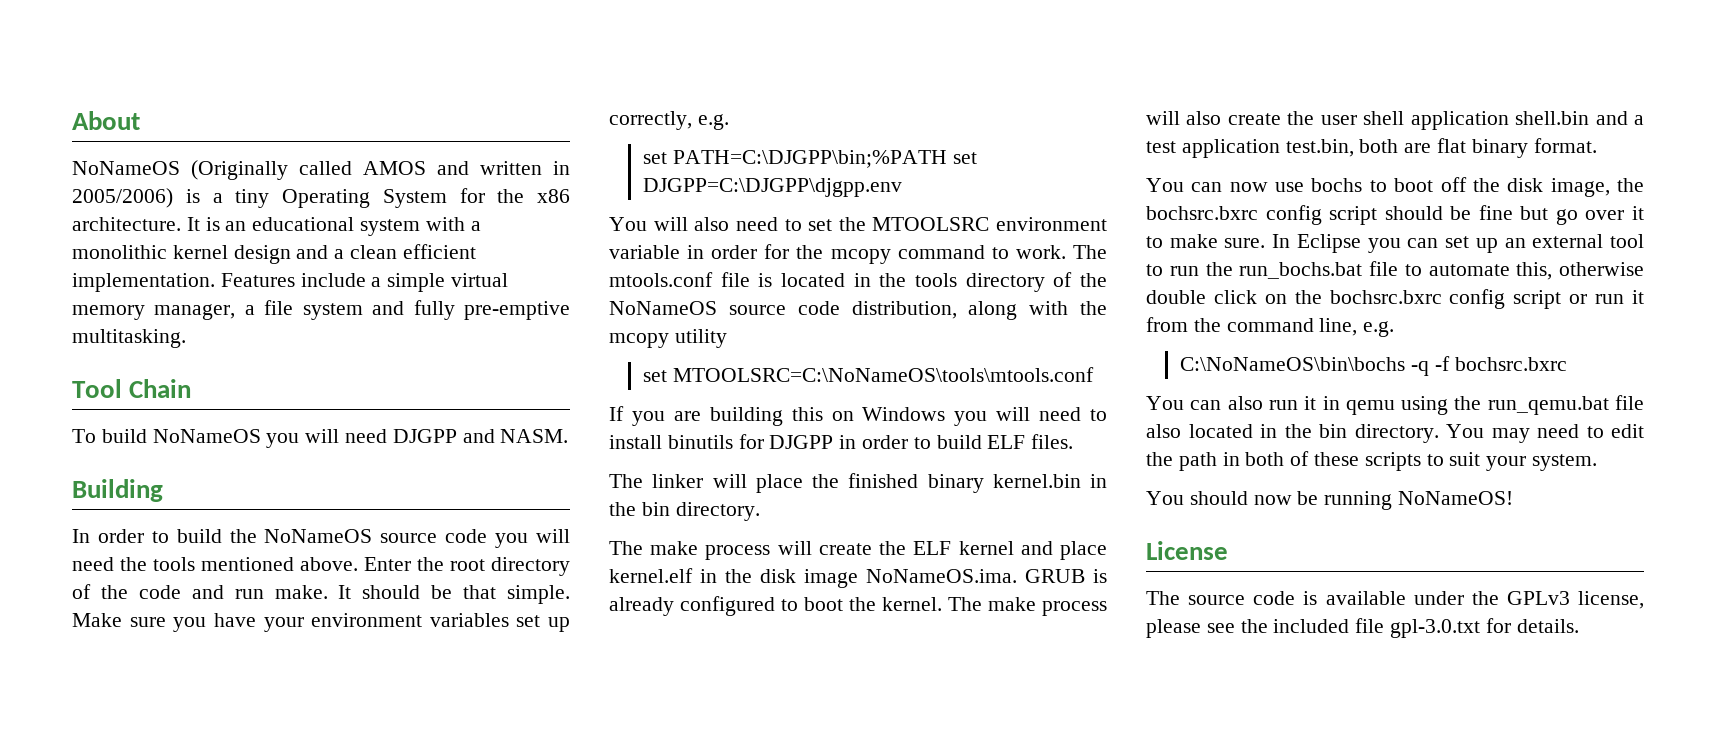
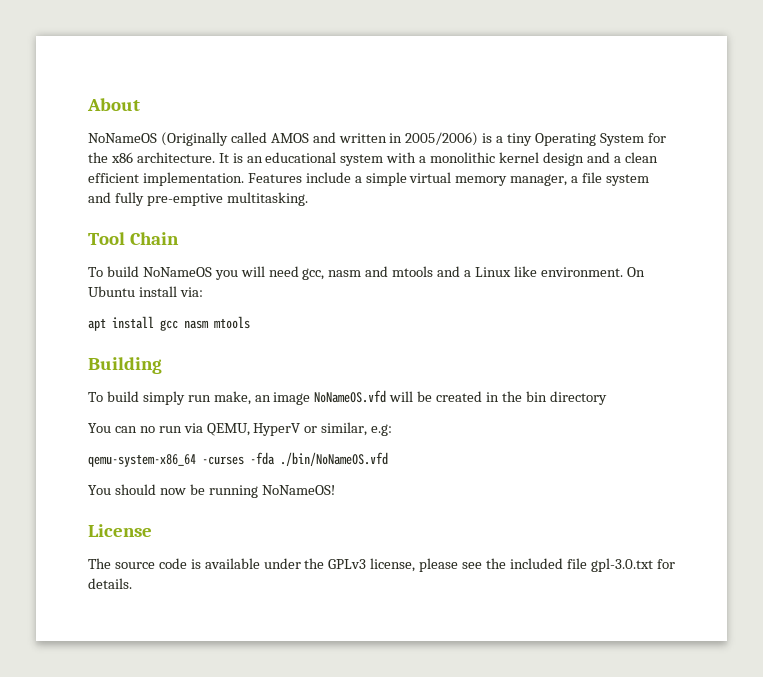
[392,429,569,443] [72,479,163,502] [72,529,571,548] [72,557,570,576] [72,584,570,604] [72,613,570,632] [609,111,729,130] [643,150,977,168] [643,178,903,197] [609,217,1107,231] [609,244,1107,264] [609,272,1107,292] [609,301,1107,320] [609,329,727,348] [643,367,1095,382] [609,406,1107,426] [609,434,1074,449] [609,473,1107,493] [609,502,760,521] [609,541,1107,560] [609,568,1107,588] [609,596,1107,616] [1146,111,1644,130] [1146,138,1597,158] [1146,177,1644,197] [1146,205,1644,225] [1146,234,1644,253] [1146,261,1644,280] [1146,289,1644,309] [1146,317,1395,337] [1180,356,1567,376] [1146,395,1644,415] [1146,424,1644,443] [1146,451,1598,471] DJGPP and NASM. // Building // In order to build the NoNameOS source code you will need the tools mentioned above. Enter the root directory of the code and run make. It should be that simple. Make sure you have your environment variables set up correctly, e.g. // set PATH=C:\DJGPP\bin;%PATH set DJGPP=C:\DJGPP\djgpp.env // You will also need to set the MTOOLSRC environment variable in order for the mcopy command to work. The mtools.conf file is located in the tools directory of the NoNameOS source code distribution, along with the mcopy utility // set MTOOLSRC=C:\NoNameOS\tools\mtools.conf // If you are building this on Windows you will need to install binutils for DJGPP in order to build ELF files. // The linker will place the finished binary kernel.bin in the bin directory. // The make process will create the ELF kernel and place kernel.elf in the disk image NoNameOS.ima. GRUB is already configured to boot the kernel. The make process will also create the user shell application shell.bin and a test application test.bin, both are flat binary format. // You can now use bochs to boot off the disk image, the bochsrc.bxrc config script should be fine but go over it to make sure. In Eclipse you can set up an external tool to run the run_bochs.bat file to automate this, otherwise double click on the bochsrc.bxrc config script or run it from the command line, e.g. // C:\NoNameOS\bin\bochs -q -f bochsrc.bxrc // You can also run it in qemu using the run_qemu.bat file also located in the bin directory. You may need to edit the path in both of these scripts to suit your system. -> [302,266,645,280] [88,286,203,297] [88,316,250,331] [88,357,162,374] [88,390,607,405] [88,422,393,436] [88,452,388,467] gcc, nasm and mtools and a Linux like environment. On Ubuntu install via: // apt install gcc nasm mtools // Building // To build simply run make, an image NoNameOS.vfd will be created in the bin directory // You can no run via QEMU, HyperV or similar, e.g: // qemu-system-x86_64 -curses -fda ./bin/NoNameOS.vfd

